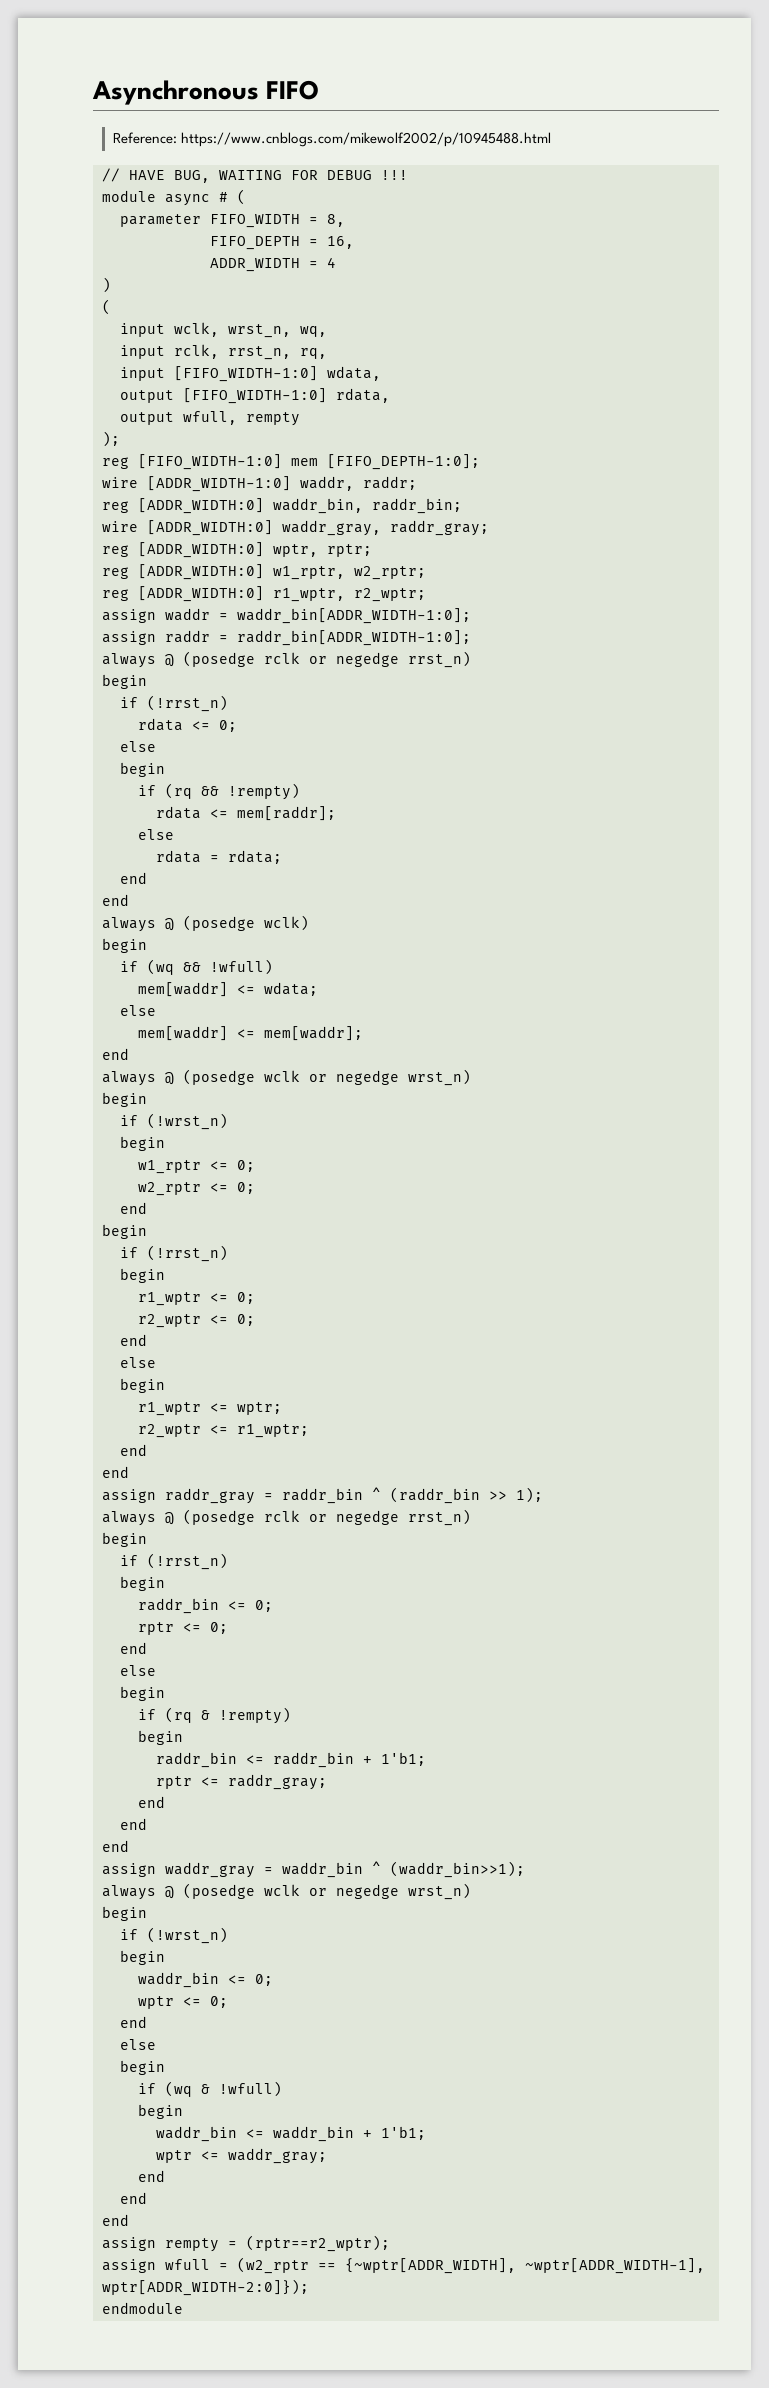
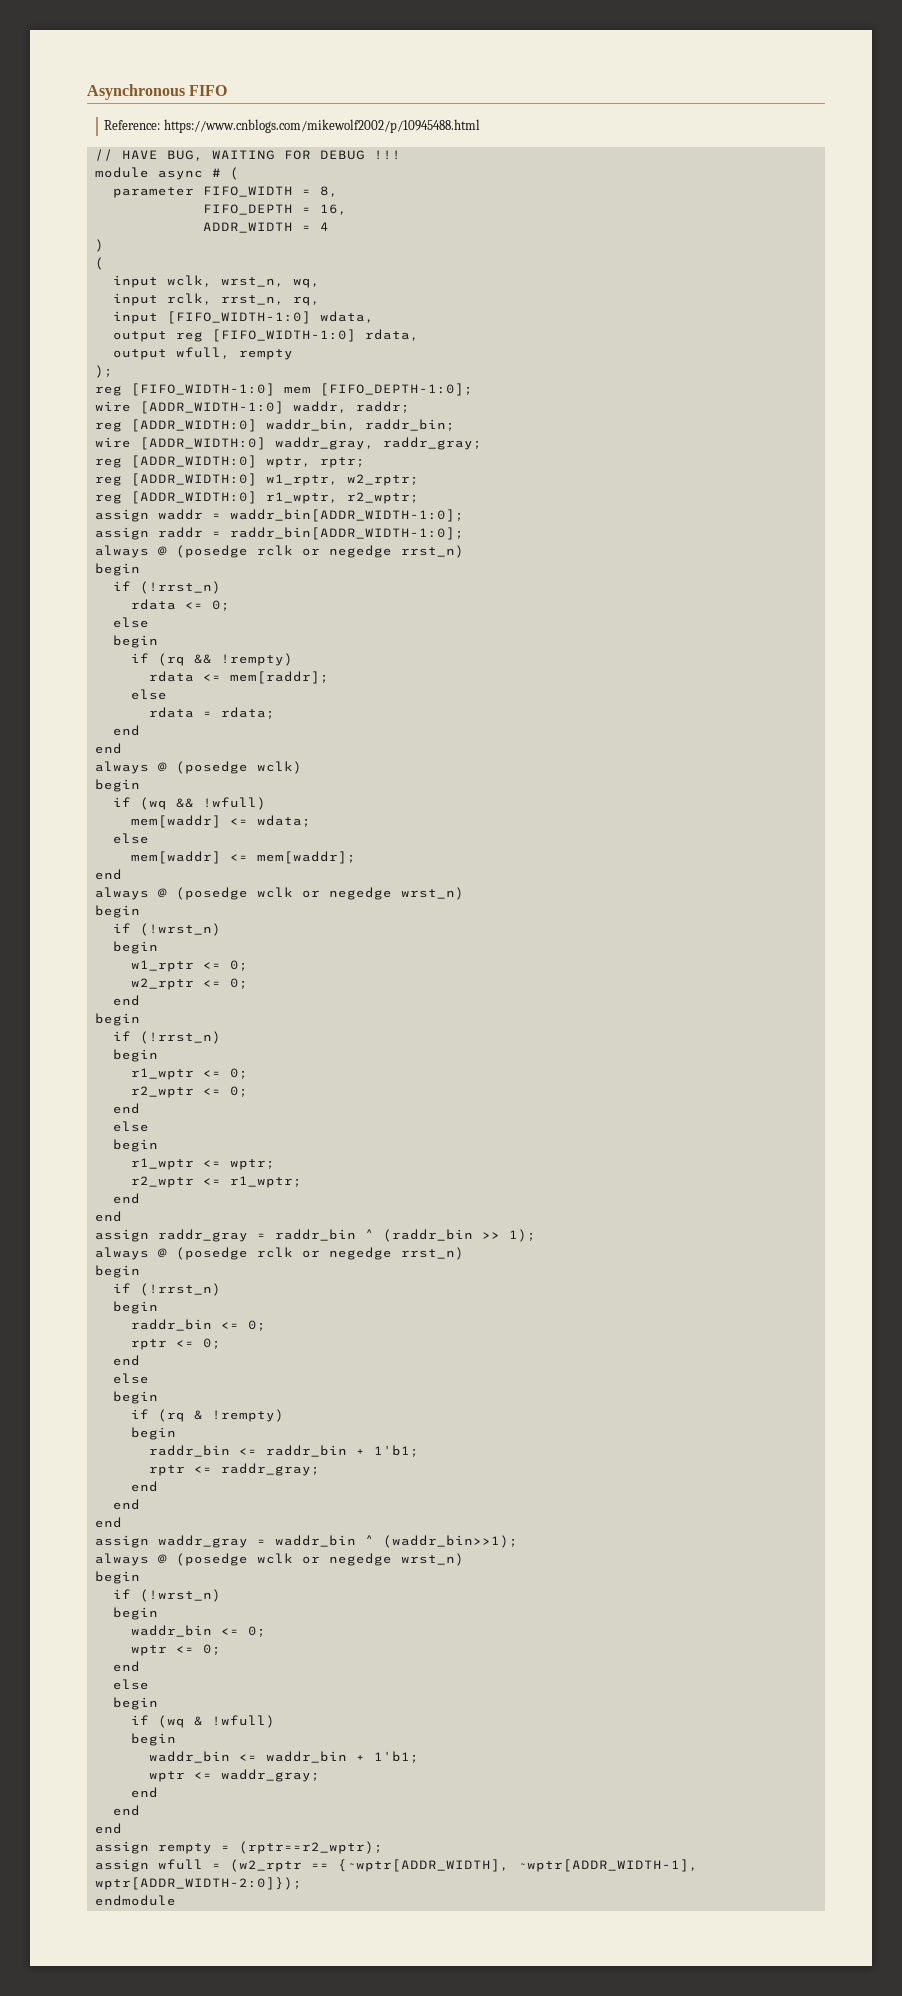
(174, 396) none -> [175,332,203,342] reg

